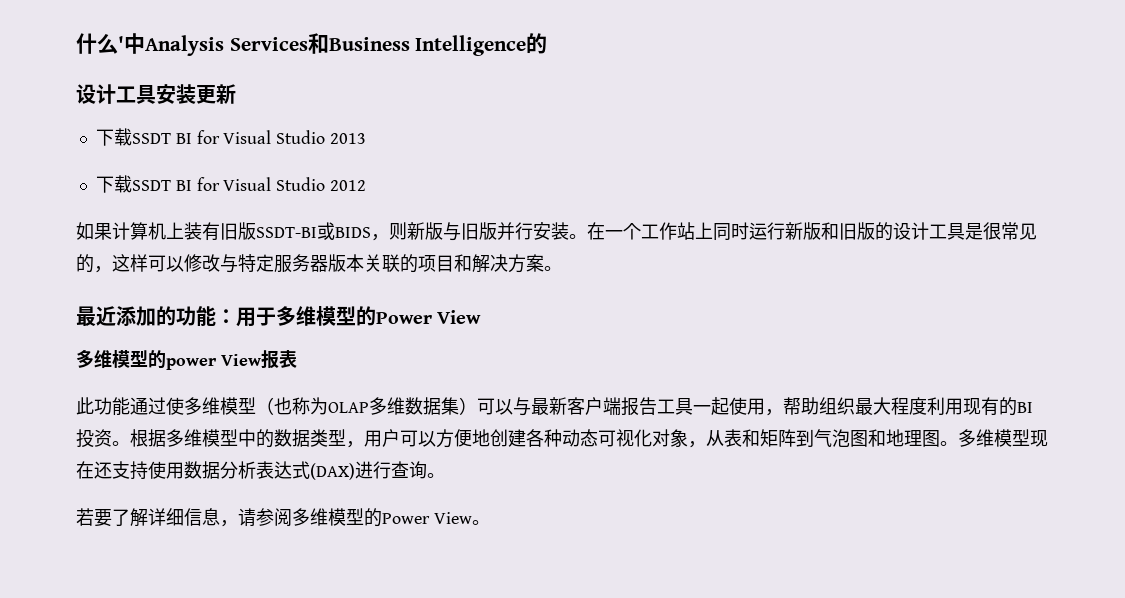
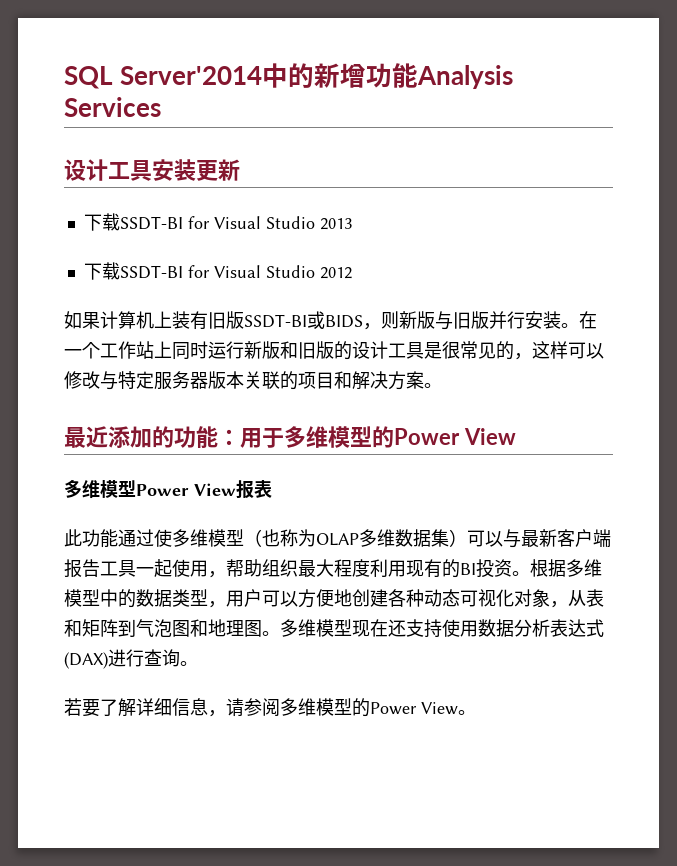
[76,33,145,54] 什么'中 -> [64,63,418,89] SQL Server'2014中的新增功能
[307,33,548,56] 和Business Intelligence的 -> (161, 107) none
[131,133,192,144] SSDT BI -> [119,216,183,230] SSDT-BI
[131,180,192,191] SSDT BI -> [119,265,183,279] SSDT-BI
[148,350,217,370] 的power -> [136,484,189,496] Power

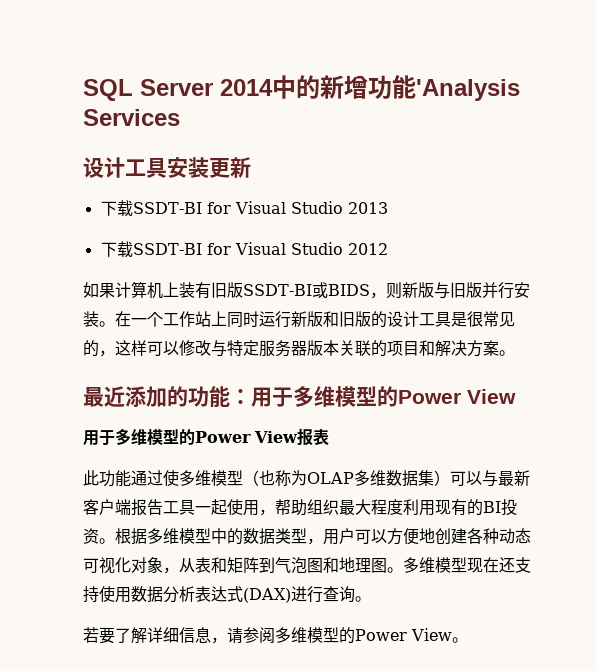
[119,66,262,85] Server'2014 -> [140,79,273,96] Server 2014
[416,65,513,89] Analysis -> [416,79,520,101] 'Analysis
[64,479,136,499] 多维模型 -> [83,428,195,446] 用于多维模型的

